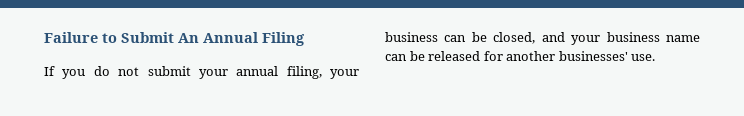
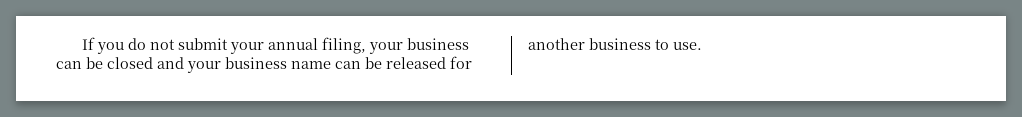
[44,32,305,46] Failure to Submit An Annual Filing // -> (82, 43) none
[493,32,536,44] closed, -> [107,57,153,69] closed
[558,51,628,61] businesses' -> [589,38,669,50] business to

